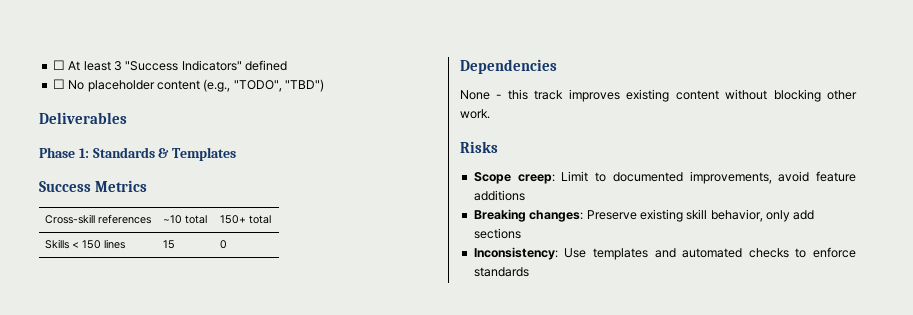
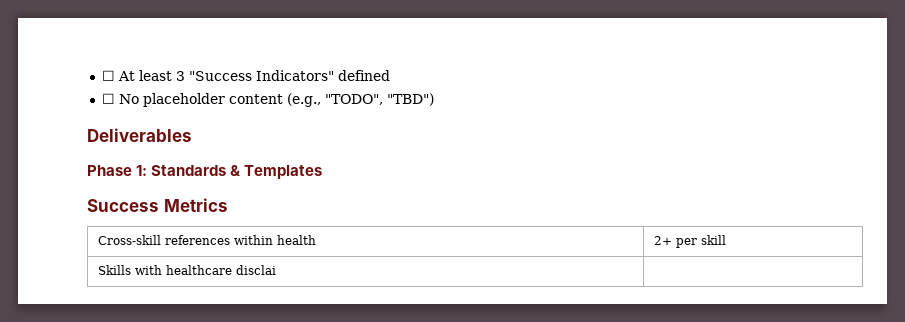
[162,215,207,224] [219,215,271,224] [44,239,125,249] [162,240,175,249] [219,240,227,249] [460,59,557,74] [460,89,857,102] [460,109,490,119] [460,141,498,153] [473,171,856,184] [473,190,525,201] [473,209,815,222] [473,228,521,239] [473,247,856,260] [473,267,529,277] | ~10 total | 150+ total // Skills < 150 lines | 15 | 0 // Dependencies // None - this track improves existing content without blocking other work. // Risks // Scope creep: Limit to documented improvements, avoid feature additions // Breaking changes: Preserve existing skill behavior, only add sections // Inconsistency: Use templates and automated checks to enforce standards -> [233,235,316,245] [653,235,726,248] [97,265,276,275] within health | 2+ per skill // Skills with healthcare disclai |

